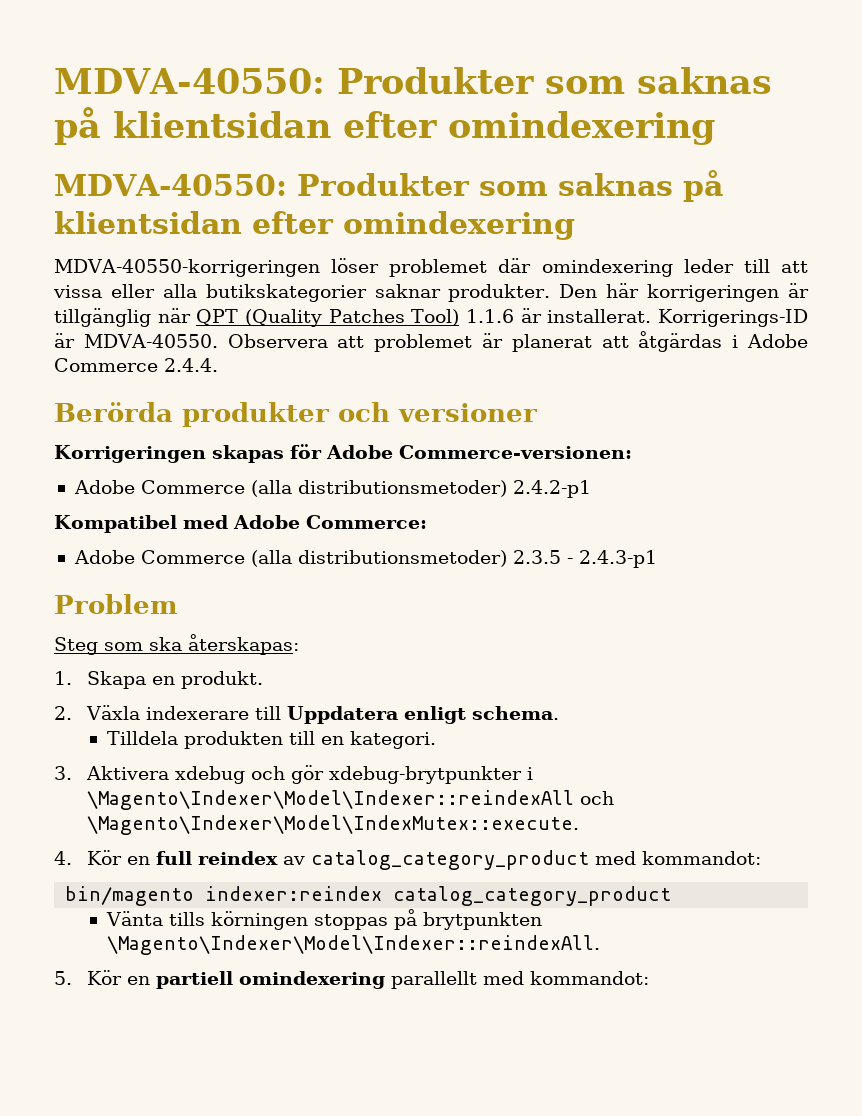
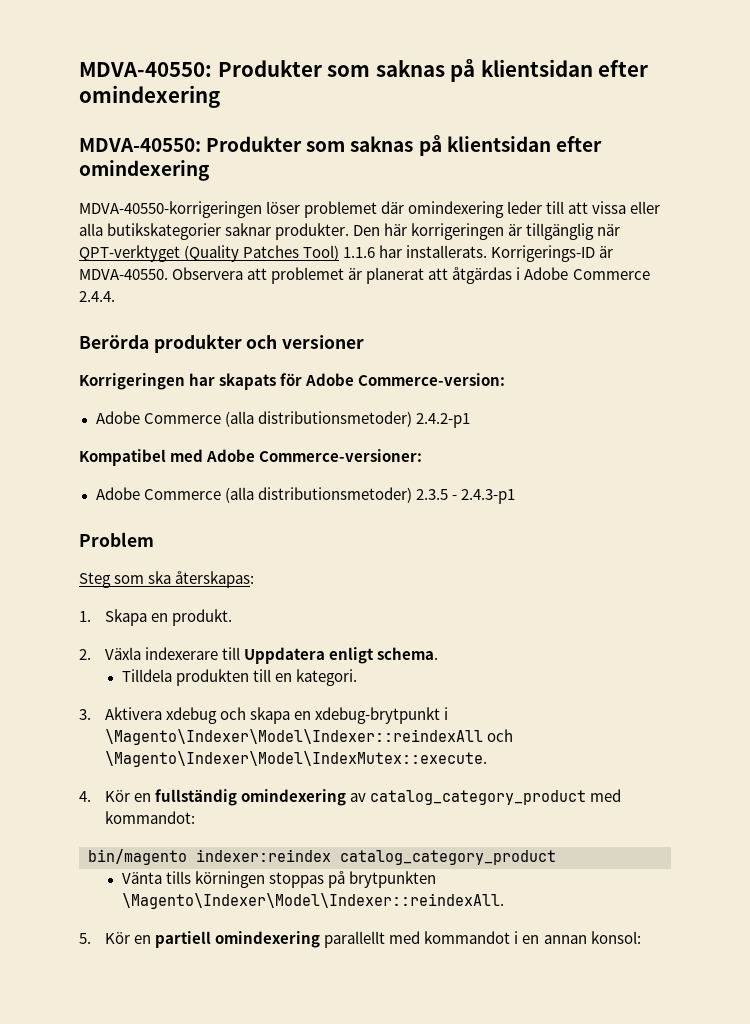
[196,309,239,326] QPT -> [79,245,180,262] QPT-verktyget
[520,308,652,323] är installerat. -> [379,245,488,258] har installerats.
[212,445,284,463] skapas -> [189,373,277,390] har skapats
[399,445,632,459] Commerce-versionen: -> [358,373,506,386] Commerce-version:
[306,515,427,529] Commerce: -> [259,449,423,462] Commerce-versioner:
[290,765,522,784] gör xdebug-brytpunkter -> [250,707,441,724] skapa en xdebug-brytpunkt
[155,851,278,865] full reindex -> [155,789,347,806] fullständig omindexering
[529,971,649,985] kommandot: -> [424,931,641,944] kommandot i en annan konsol:

